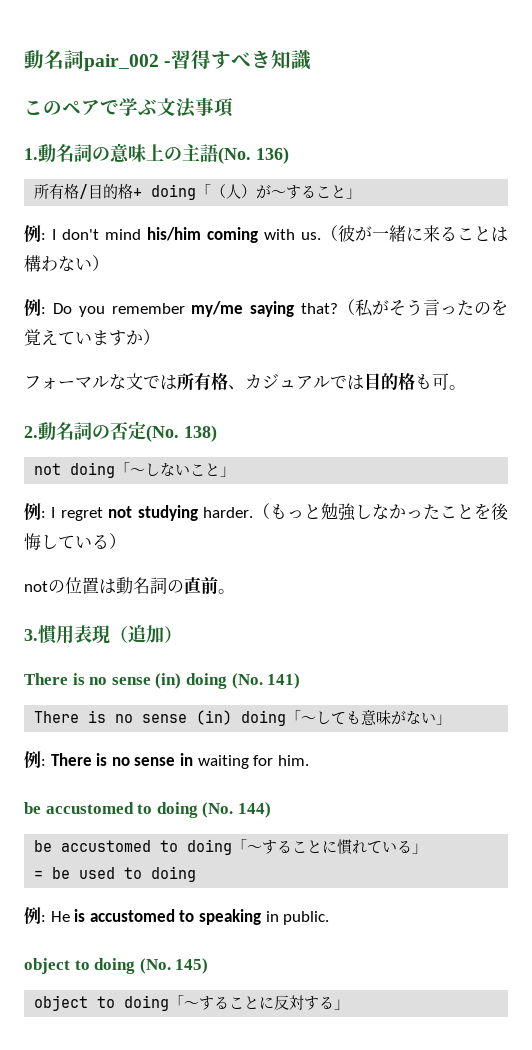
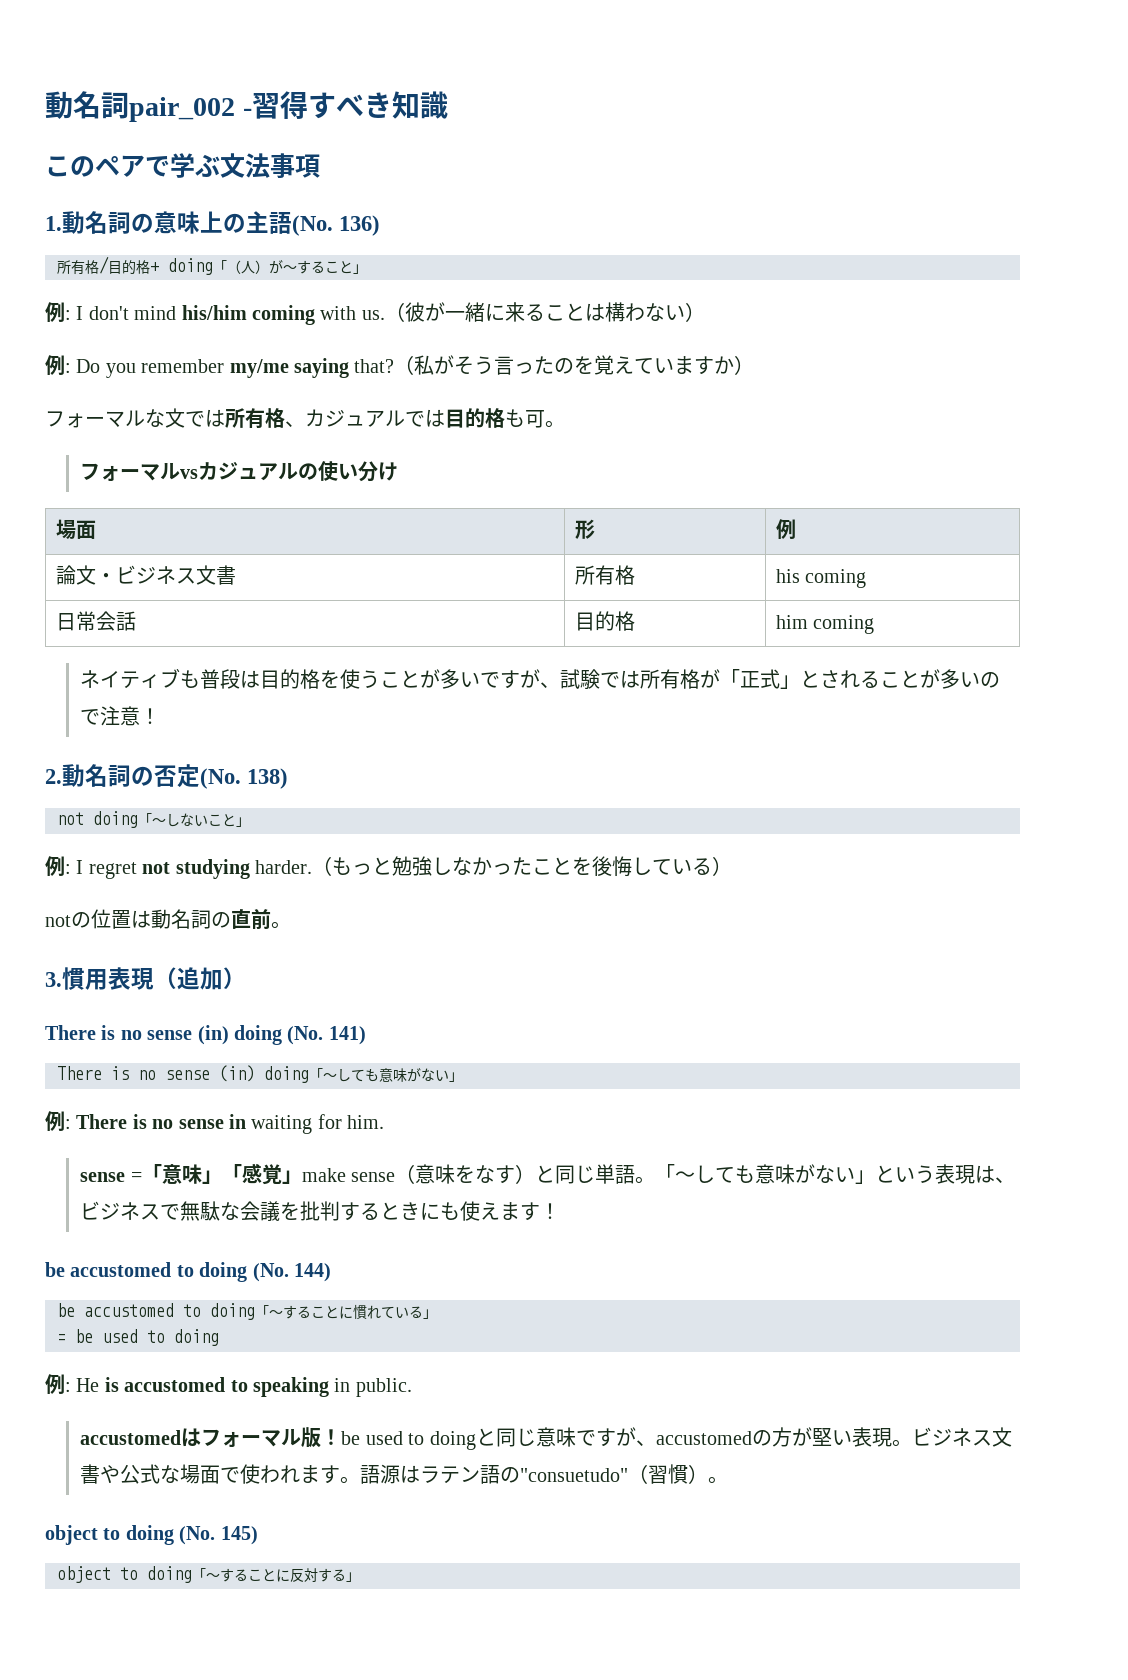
(466, 387) none -> [80,461,399,482] [56,519,97,539] [575,519,596,540] [776,519,797,539] [56,565,237,585] [575,565,636,585] [776,569,867,588] [56,611,137,631] [575,611,636,631] [776,615,875,634] [80,668,1001,690] [80,706,161,726] // フォーマルvsカジュアルの使い分け // 場面 | 形 | 例 // 論文・ビジネス文書 | 所有格 | his coming // 日常会話 | 目的格 | him coming // ネイティブも普段は目的格を使うことが多いですが、試験では所有格が「正式」とされることが多いので注意！
(309, 760) none -> [80,1163,1016,1185] [80,1201,561,1221] // sense =「意味」「感覚」make sense（意味をなす）と同じ単語。「〜しても意味がない」という表現は、ビジネスで無駄な会議を批判するときにも使えます！
(330, 918) none -> [80,1427,1012,1450] [80,1464,729,1484] // accustomedはフォーマル版！be used to doingと同じ意味ですが、accustomedの方が堅い表現。ビジネス文書や公式な場面で使われます。語源はラテン語の"consuetudo"（習慣）。

